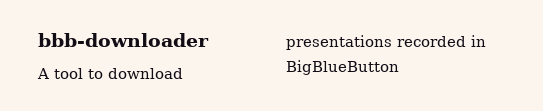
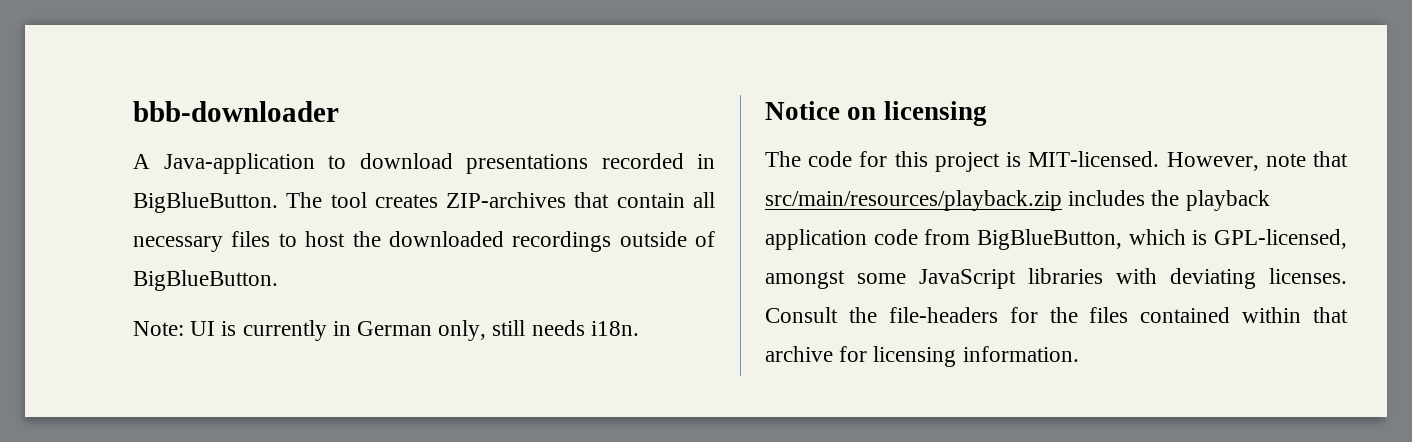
[54,68,83,79] tool -> [163,153,315,174] Java-application
[286,60,399,75] BigBlueButton -> [133,192,715,213] [133,231,715,252] [133,270,278,291] [133,320,639,341] [765,101,987,126] [765,151,1348,172] [765,190,1270,211] [765,229,1347,250] [765,268,1347,289] [765,307,1348,323] [765,346,1079,367] BigBlueButton. The tool creates ZIP-archives that contain all necessary files to host the downloaded recordings outside of BigBlueButton. // Note: UI is currently in German only, still needs i18n. // Notice on licensing // The code for this project is MIT-licensed. However, note that src/main/resources/playback.zip includes the playback application code from BigBlueButton, which is GPL-licensed, amongst some JavaScript libraries with deviating licenses. Consult the file-headers for the files contained within that archive for licensing information.

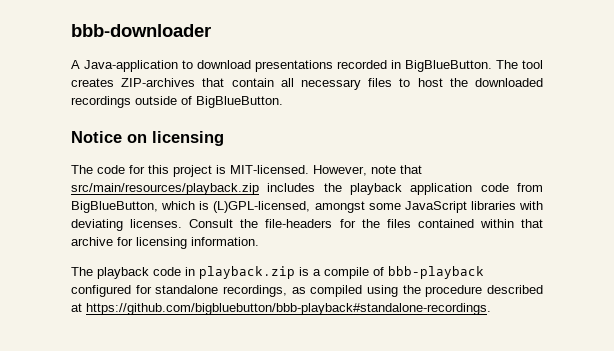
[133,320,639,341] // Note: UI is currently in German only, still needs i18n. -> (283, 102) none
[1214,229,1347,249] GPL-licensed, -> [213,201,311,213] (L)GPL-licensed,
(1079, 354) none -> [71,266,484,279] [71,285,543,297] [71,303,491,315] // The playback code in playback.zip is a compile of bbb-playback configured for standalone recordings, as compiled using the procedure described at https://github.com/bigbluebutton/bbb-playback#standalone-recordings.

